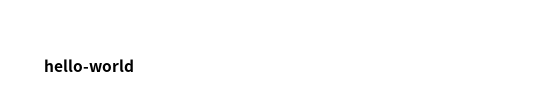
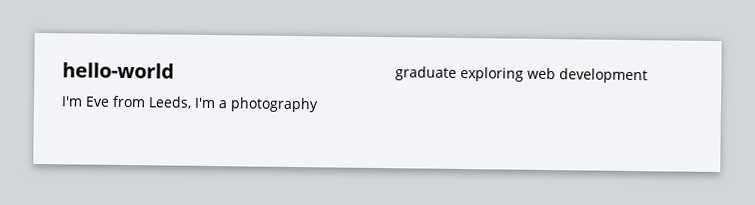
(134, 65) none -> [61,95,319,113] [395,66,648,84] // I'm Eve from Leeds, I'm a photography graduate exploring web development

